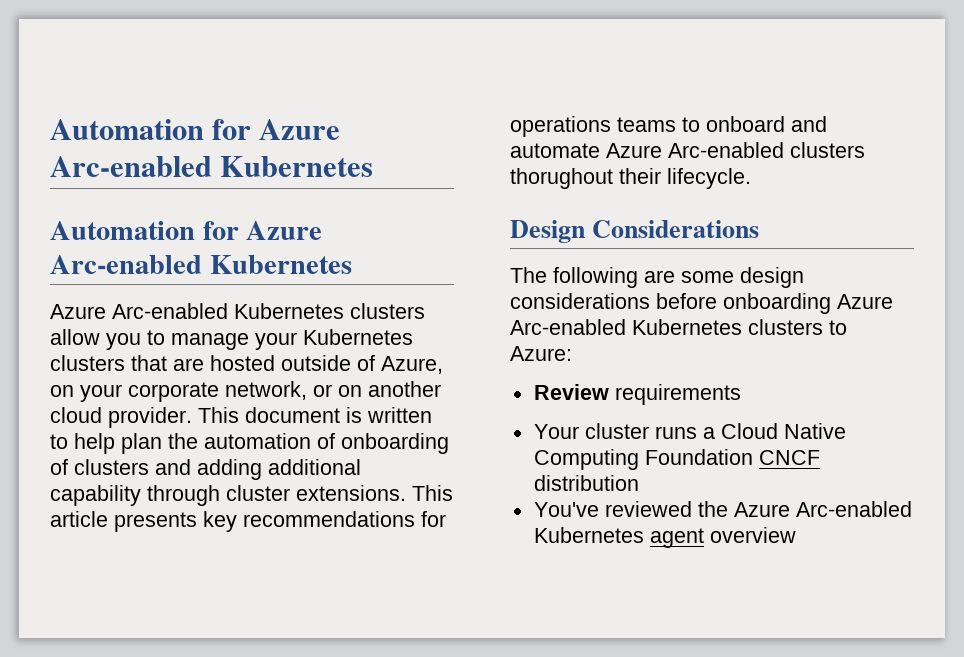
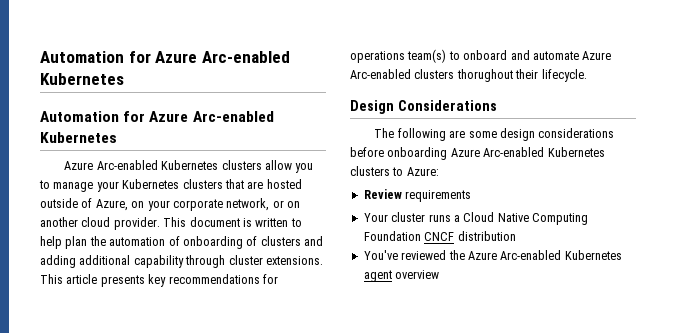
[617,117,676,132] teams -> [407,49,447,63] team(s)

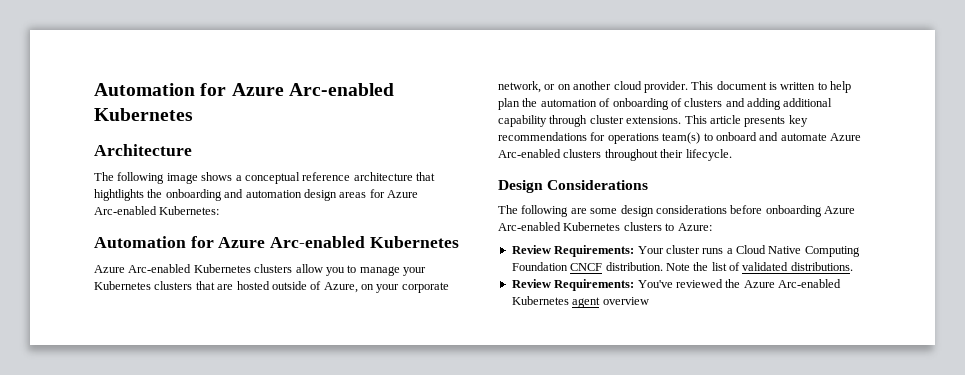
[40,51,290,63] [40,73,124,85] Automation for Azure Arc-enabled Kubernetes -> [94,83,394,96] [94,108,193,121] [94,144,192,156] [94,172,435,184] [94,189,418,201] [94,206,220,215] Automation for Azure Arc-enabled Kubernetes // Architecture // The following image shows a conceptual reference architecture that hightlights the onboarding and automation design areas for Azure Arc-enabled Kubernetes:
[456,69,513,82] thorughout -> [604,149,658,161] throughout
[405,190,472,202] requirements // -> [554,245,635,257] Requirements:
[457,231,516,241] distribution // -> [605,262,853,271] [511,279,635,291] distribution. Note the list of validated distributions. // Review Requirements:

